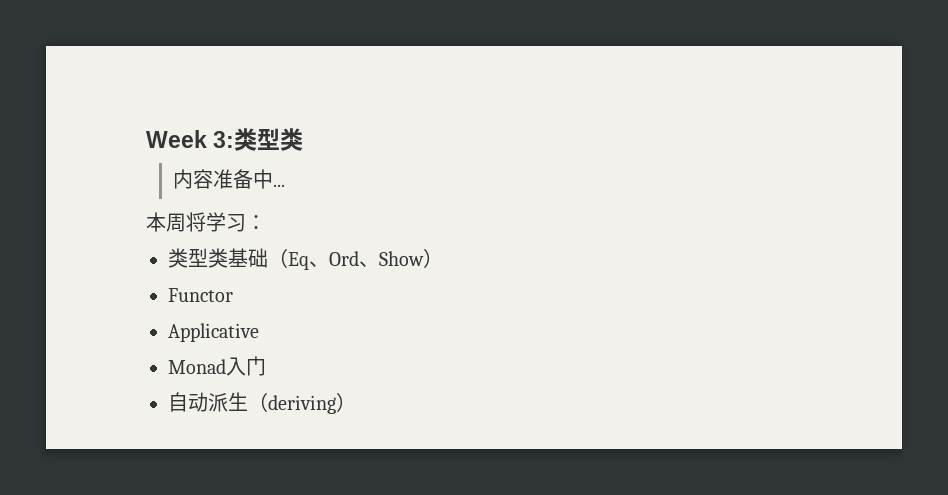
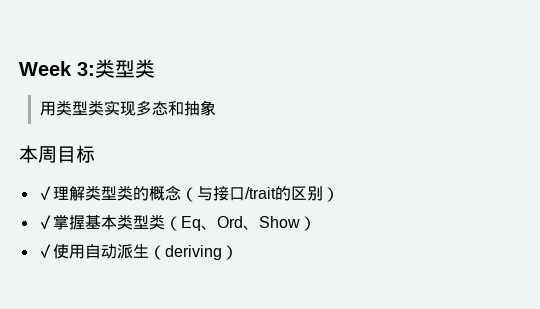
[172,169,285,189] [146,212,266,232] [168,248,268,268] 内容准备中... // 本周将学习： // 类型类基础 -> [39,100,216,116] [19,145,95,163] [36,185,339,202] [36,214,165,230] 用类型类实现多态和抽象 // 本周目标 // ✓理解类型类的概念（与接口/trait的区别） // ✓掌握基本类型类
[168,288,233,302] [168,323,259,342] [168,356,266,376] Functor // Applicative // Monad入门 // -> [36,244,85,259] ✓使用

